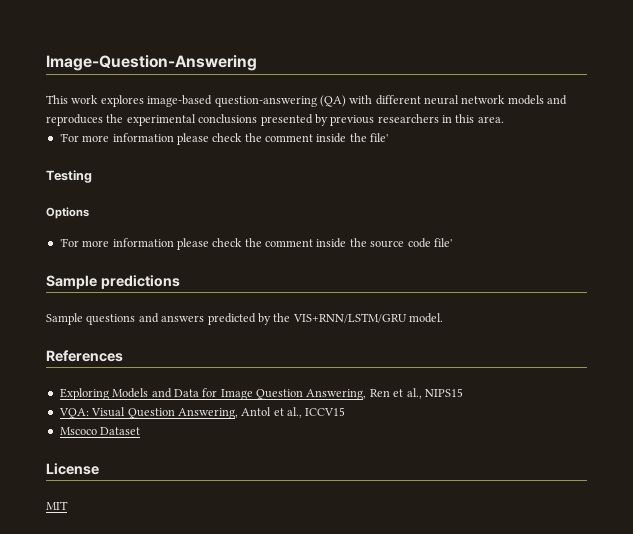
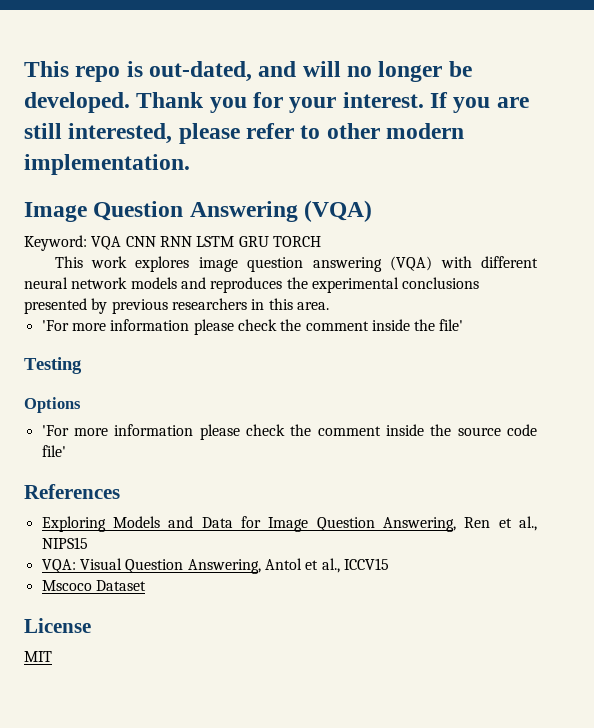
[46,55,257,71] Image-Question-Answering -> [24,61,472,82] [24,92,529,113] [24,123,465,144] [24,154,190,175] [24,200,373,222] [24,235,321,251] This repo is out-dated, and will no longer be developed. Thank you for your interest. If you are still interested, please refer to other modern implementation. // Image Question Answering (VQA) // Keyword: VQA CNN RNN LSTM GRU TORCH
[147,95,346,107] image-based question-answering (QA) -> [198,256,433,272] image question answering (VQA)
[46,275,180,289] [46,313,443,325] // Sample predictions // Sample questions and answers predicted by the VIS+RNN/LSTM/GRU model. -> (66, 451) none

